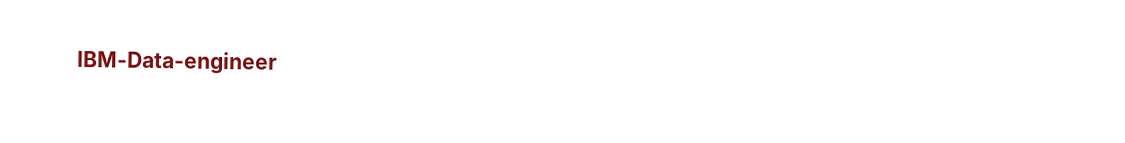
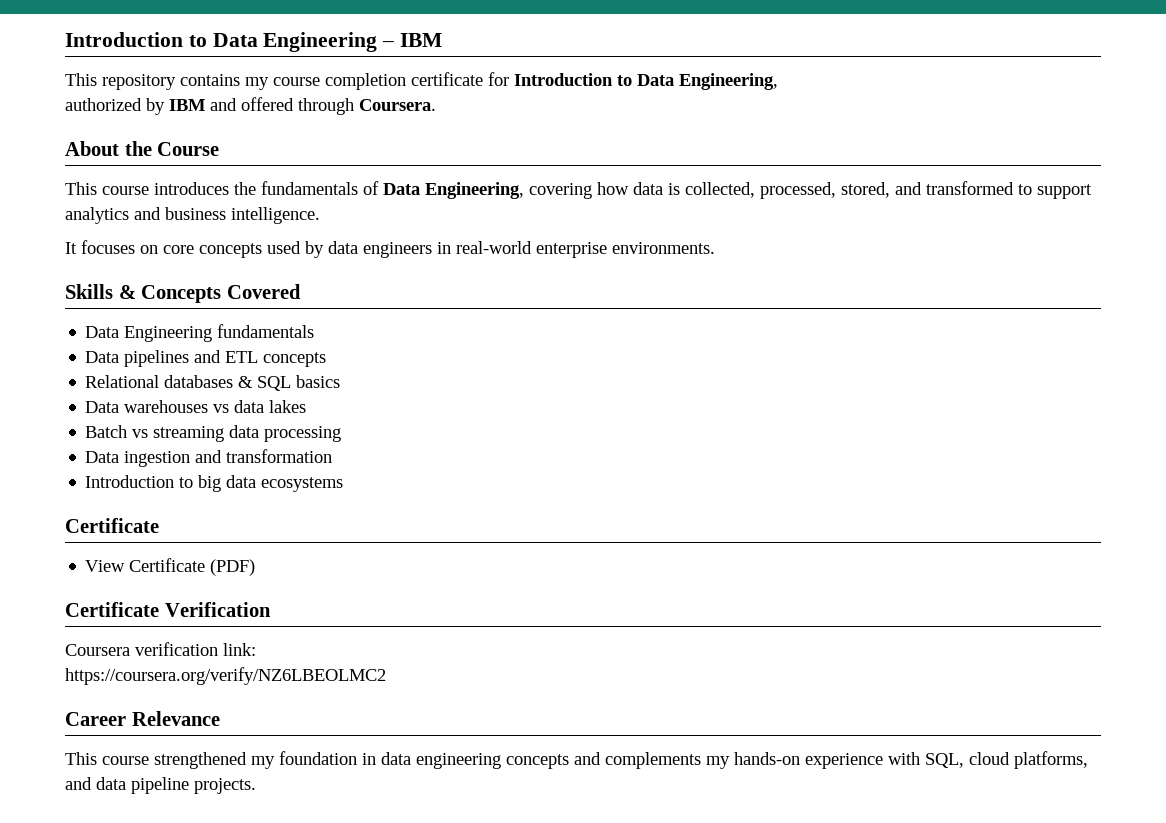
[76,49,278,75] IBM-Data-engineer -> [65,32,443,52] [65,72,778,90] [65,97,436,115] [65,141,220,156] [65,181,1092,199] [65,207,320,224] [65,240,715,258] [65,284,301,303] [85,324,315,342] [85,350,327,367] [85,375,341,391] [85,400,307,413] [85,425,342,442] [85,449,333,467] [85,475,344,492] [65,518,159,533] [85,558,256,576] [65,602,271,617] [65,642,256,656] [65,667,386,685] [65,711,220,726] [65,751,1088,769] [65,777,256,794] Introduction to Data Engineering – IBM // This repository contains my course completion certificate for Introduction to Data Engineering, // authorized by IBM and offered through Coursera. // About the Course // This course introduces the fundamentals of Data Engineering, covering how data is collected, processed, stored, and transformed to support analytics and business intelligence. // It focuses on core concepts used by data engineers in real-world enterprise environments. // Skills & Concepts Covered // Data Engineering fundamentals // Data pipelines and ETL concepts // Relational databases & SQL basics // Data warehouses vs data lakes // Batch vs streaming data processing // Data ingestion and transformation // Introduction to big data ecosystems // Certificate // View Certificate (PDF) // Certificate Verification // Coursera verification link: // https://coursera.org/verify/NZ6LBEOLMC2 // Career Relevance // This course strengthened my foundation in data engineering concepts and complements my hands-on experience with SQL, cloud platforms, and data pipeline projects.

